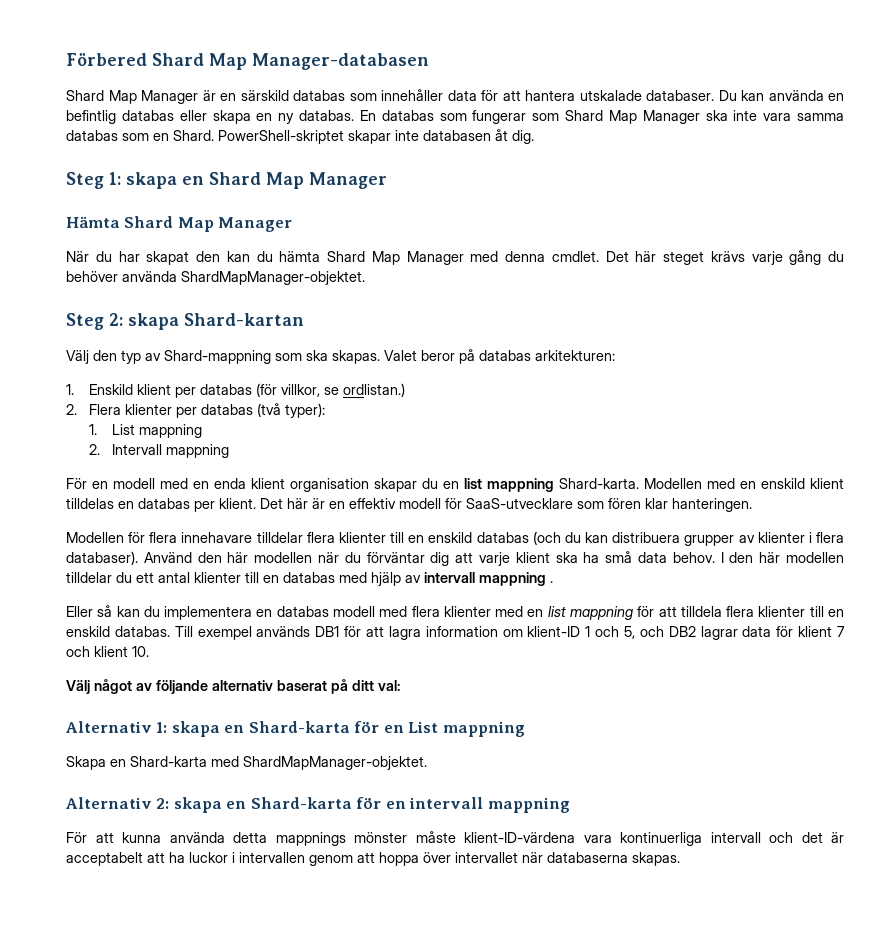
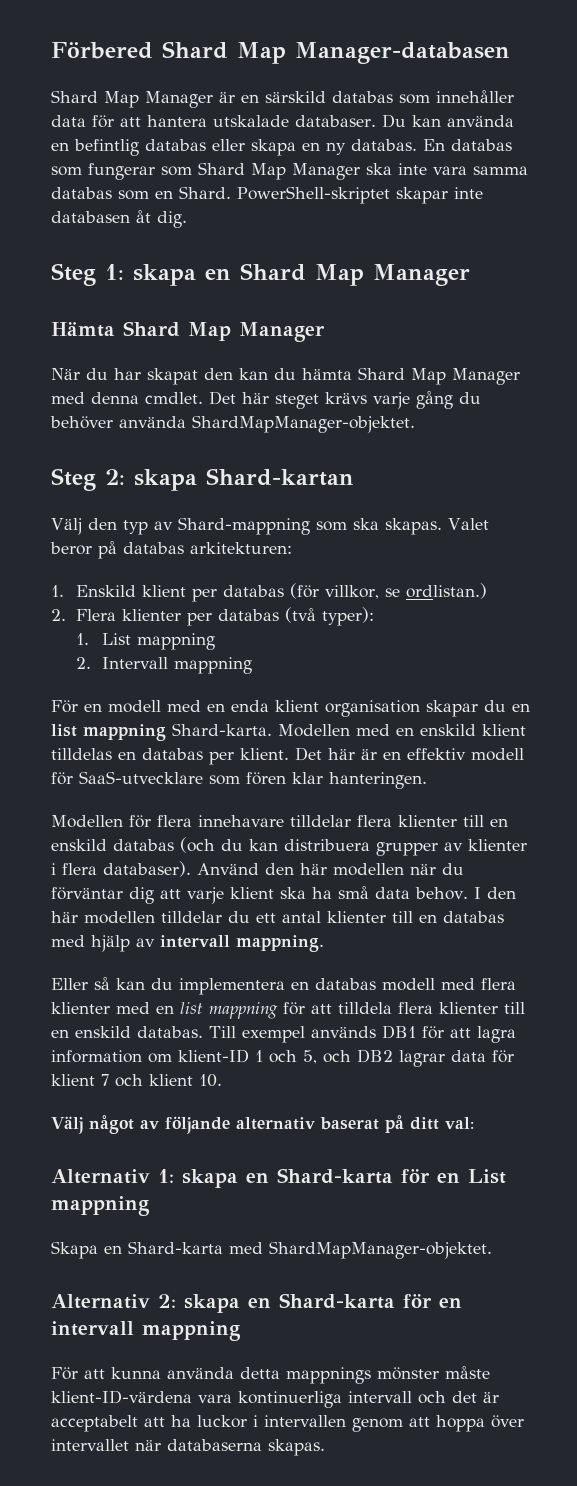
[479,572,553,586] mappning . -> [236,935,324,952] mappning.

